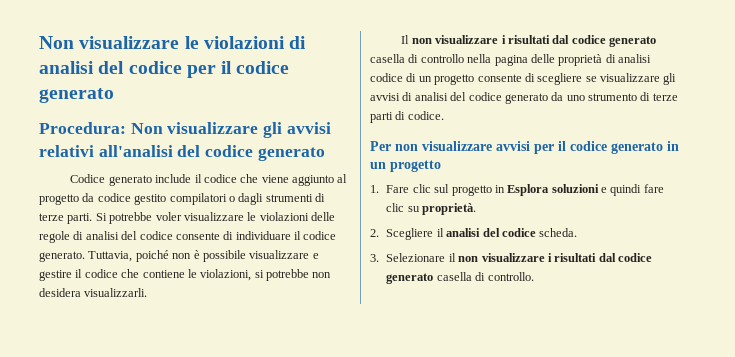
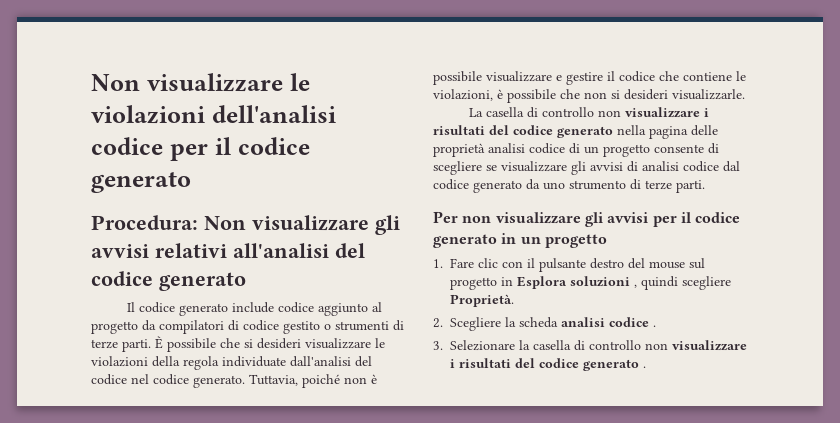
[289,36,307,49] [39,61,125,74] di analisi del -> [211,105,336,123] dell'analisi
[70,174,348,186] [39,193,325,205] [39,212,335,224] [39,231,301,243] Codice generato include il codice che viene aggiunto al progetto da codice gestito compilatori o dagli strumenti di terze parti. Si potrebbe voler visualizzare le violazioni delle regole di analisi del codice consente di individuare il -> [126,302,382,316] [91,320,404,334] [91,336,385,352] [91,356,372,370] [91,374,149,385] Il codice generato include codice aggiunto al progetto da compilatori di codice gestito o strumenti di terze parti. È possibile che si desideri visualizzare le violazioni della regola individuate dall'analisi del codice nel
[254,269,332,281] [39,288,148,297] [401,35,657,47] [370,54,464,63] si potrebbe non desidera visualizzarli. // Il non visualizzare i risultati dal codice generato casella di controllo -> [497,89,745,103] [468,107,709,118] [433,125,613,138] è possibile che non si desideri visualizzarle. // La casella di controllo non visualizzare i risultati del codice generato
[605,54,616,63] di -> (485, 150) none
[450,92,467,101] del -> [683,161,740,172] codice dal
[370,111,444,123] parti di codice. -> [676,180,705,193] parti.
(492, 146) none -> [584,212,603,227] gli
(431, 188) none -> [502,258,685,272] con il pulsante destro del mouse
[601,184,664,196] [386,203,477,215] [370,228,578,240] [370,253,653,262] [386,272,534,284] e quindi fare clic su proprietà. // 2. Scegliere il analisi del codice scheda. // 3. Selezionare il non visualizzare i risultati dal codice generato casella di controllo. -> [634,276,731,290] [450,294,514,307] [433,317,656,331] [433,340,747,351] [450,358,646,371] , quindi scegliere Proprietà. // 2. Scegliere la scheda analisi codice . // 3. Selezionare la casella di controllo non visualizzare i risultati del codice generato .

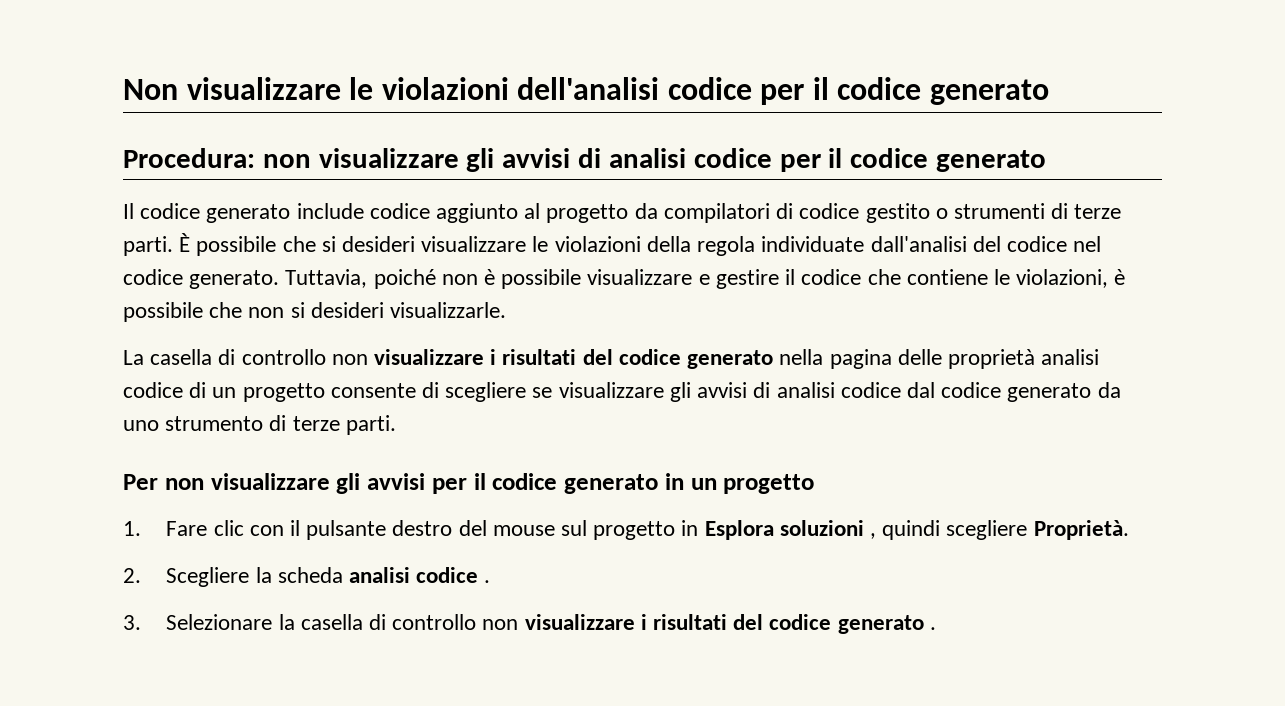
[204,215,400,235] [91,243,365,258] Non visualizzare gli avvisi relativi all'analisi del -> [262,148,843,172] non visualizzare gli avvisi di analisi codice per il

